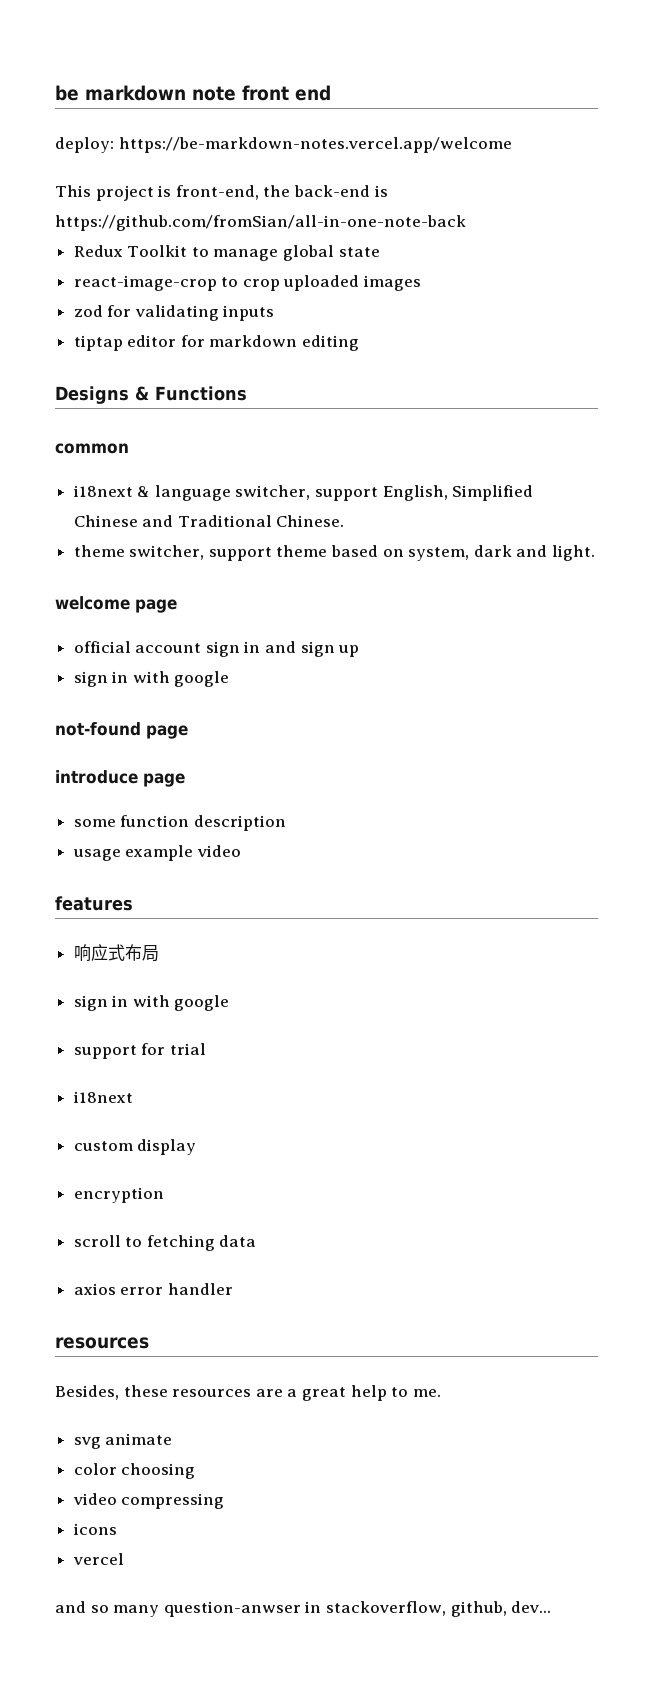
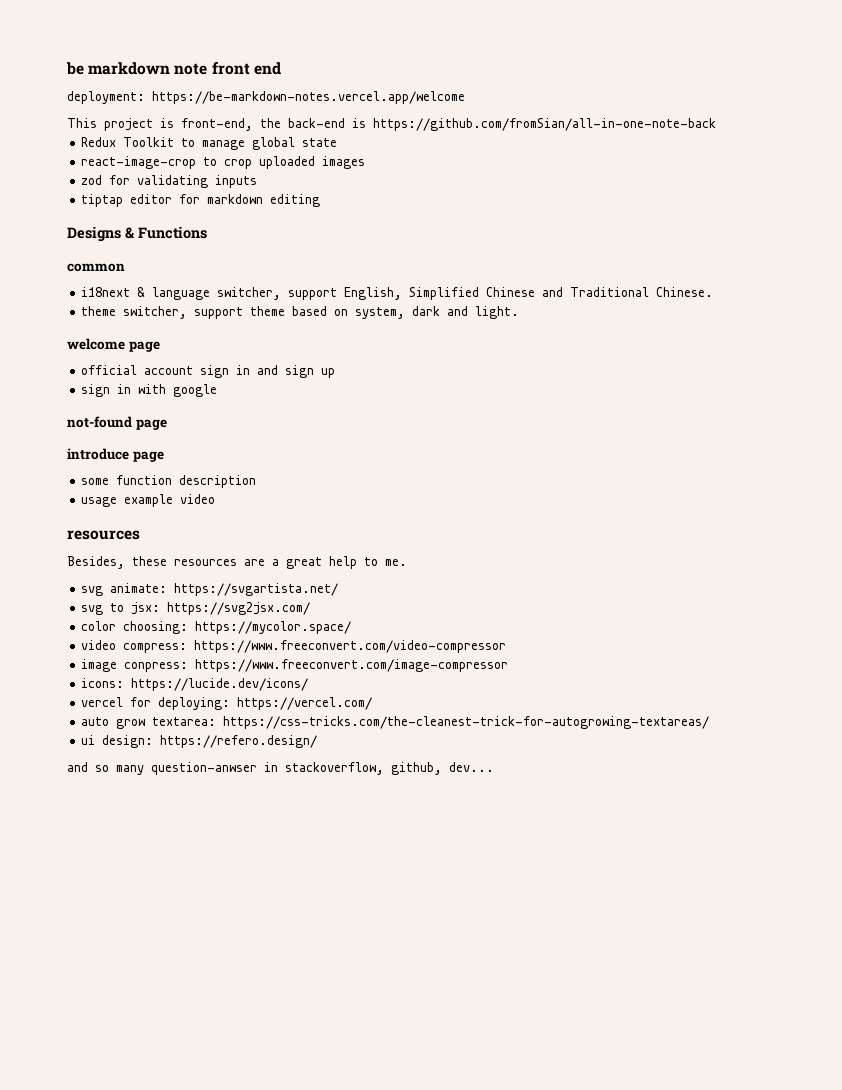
[55,137,114,153] deploy: -> [67,91,145,104] deployment:
[55,896,133,911] [73,944,159,962] [73,995,230,1011] [73,1043,206,1059] [72,1091,133,1103] [73,1139,197,1155] [73,1187,164,1203] [73,1235,257,1251] [73,1283,233,1295] // features // 响应式布局 // sign in with google // support for trial // i18next // custom display // encryption // scroll to fetching data // axios error handler -> (216, 499) none
[105,1433,173,1445] animate -> [110,583,339,596] [81,602,311,615] animate: https://svgartista.net/ // svg to jsx: https://svg2jsx.com/
[121,1463,196,1479] [72,1493,225,1509] [72,1523,117,1535] [72,1553,124,1565] choosing // video compressing // icons // vercel -> [123,621,352,634] [81,640,507,653] [81,659,509,672] [81,678,309,691] [81,697,373,710] [81,716,710,729] [81,735,318,748] choosing: https://mycolor.space/ // video compress: https://www.freeconvert.com/video-compressor // image conpress: https://www.freeconvert.com/image-compressor // icons: https://lucide.dev/icons/ // vercel for deploying: https://vercel.com/ // auto grow textarea: https://css-tricks.com/the-cleanest-trick-for-autogrowing-textareas/ // ui design: https://refero.design/

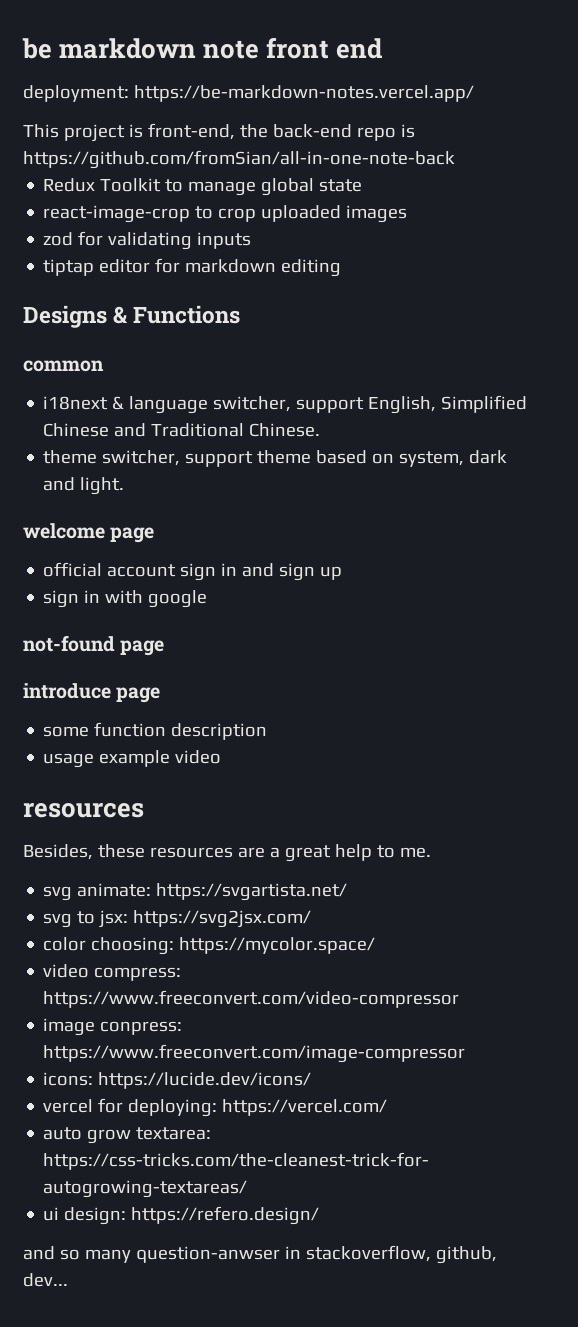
[152,91,465,104] https://be-markdown-notes.vercel.app/welcome -> [133,85,474,102] https://be-markdown-notes.vercel.app/
(345, 123) none -> [356,127,396,141] repo

